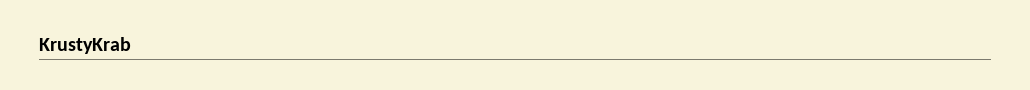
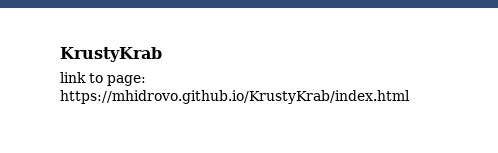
(131, 45) none -> [60,72,146,86] [60,90,410,104] // link to page: https://mhidrovo.github.io/KrustyKrab/index.html

